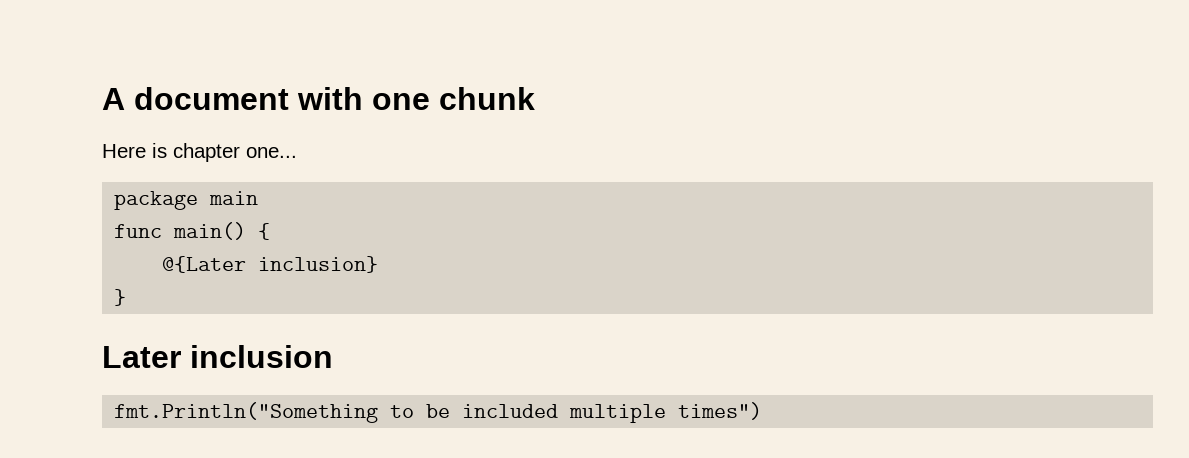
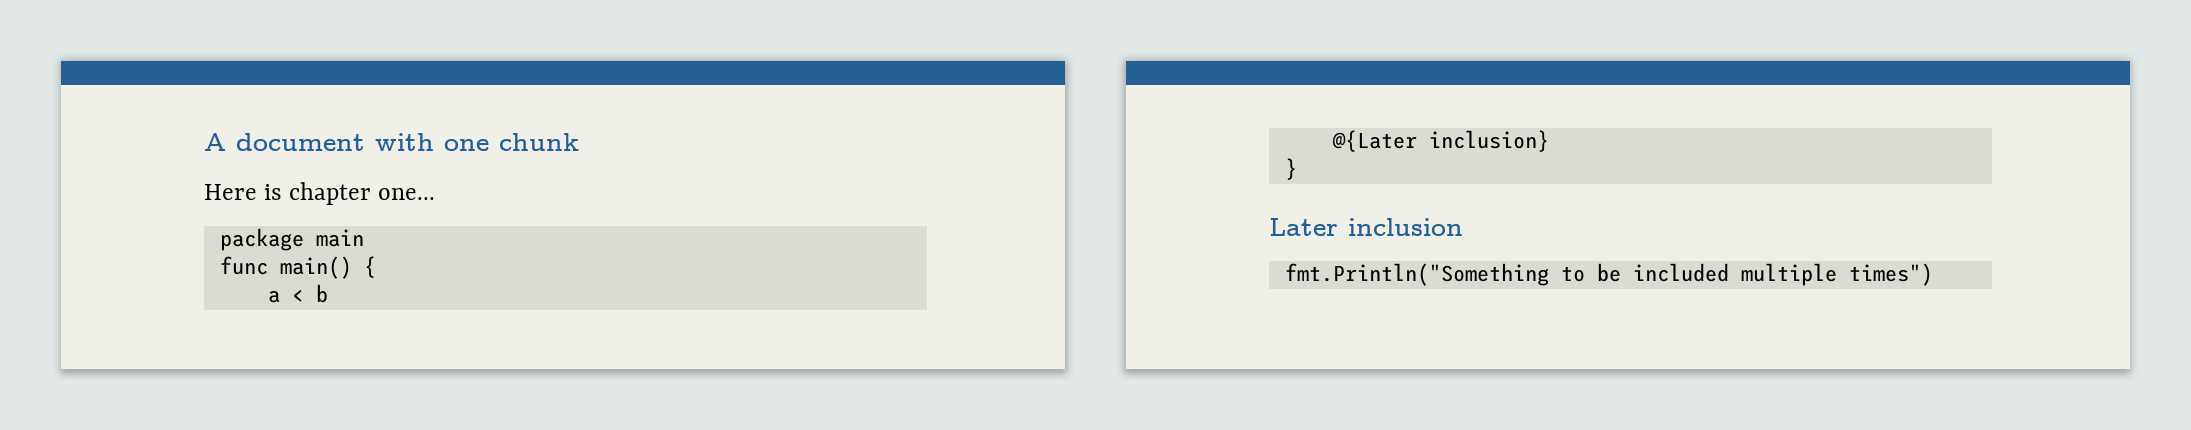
(271, 231) none -> [267,284,328,303] // a < b

